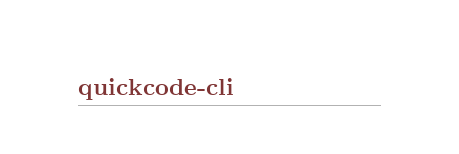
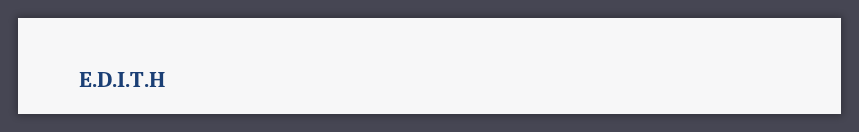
[78,78,234,100] quickcode-cli -> [79,72,166,87] E.D.I.T.H

